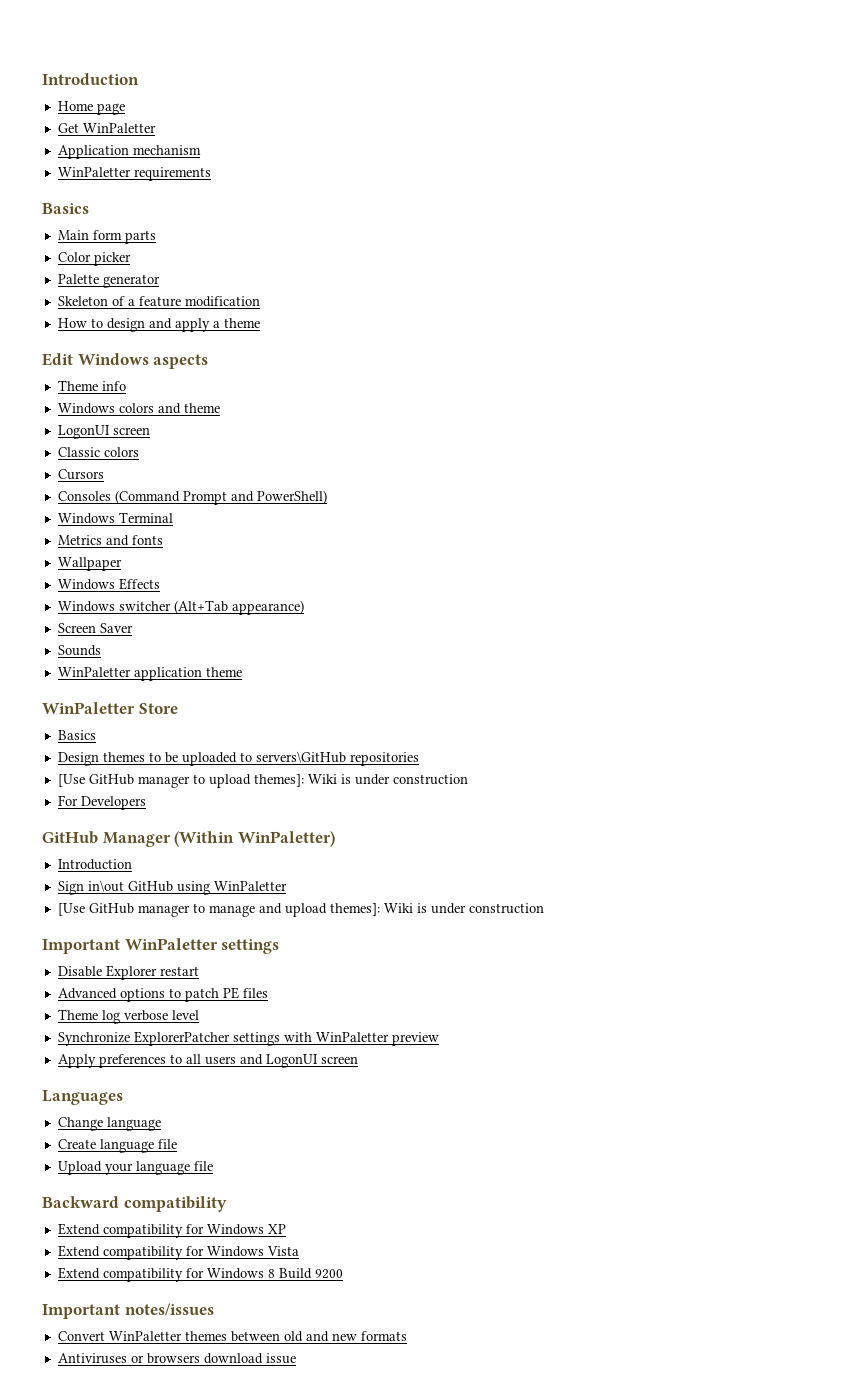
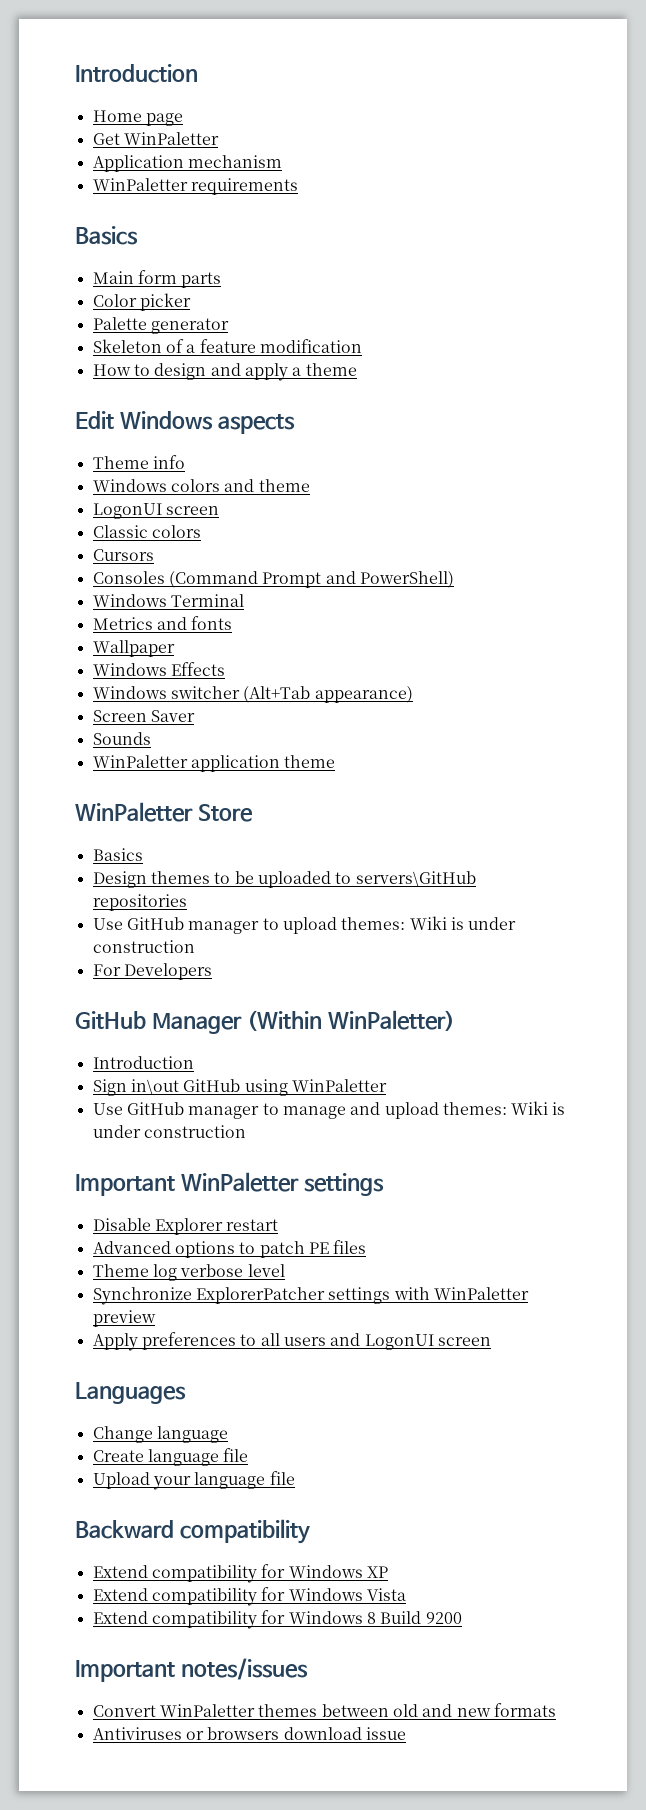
[57,774,85,787] [Use -> [92,918,123,930] Use
[253,774,304,787] themes]: -> [341,917,406,930] themes:
[57,903,85,916] [Use -> [92,1103,123,1115] Use
[329,903,380,916] themes]: -> [442,1102,507,1115] themes:

